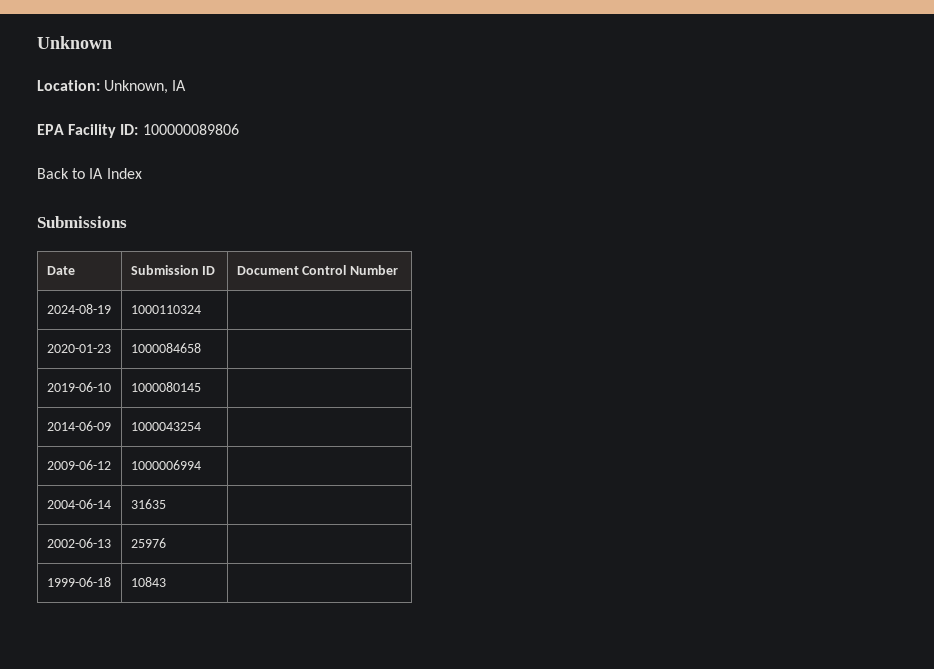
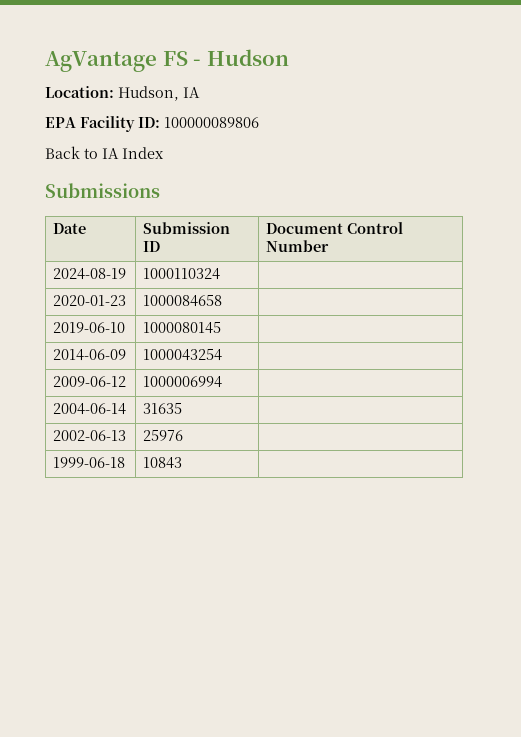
[37,36,112,49] Unknown -> [45,49,289,72] AgVantage FS - Hudson
[104,80,169,94] Unknown, -> [118,86,179,101] Hudson,

